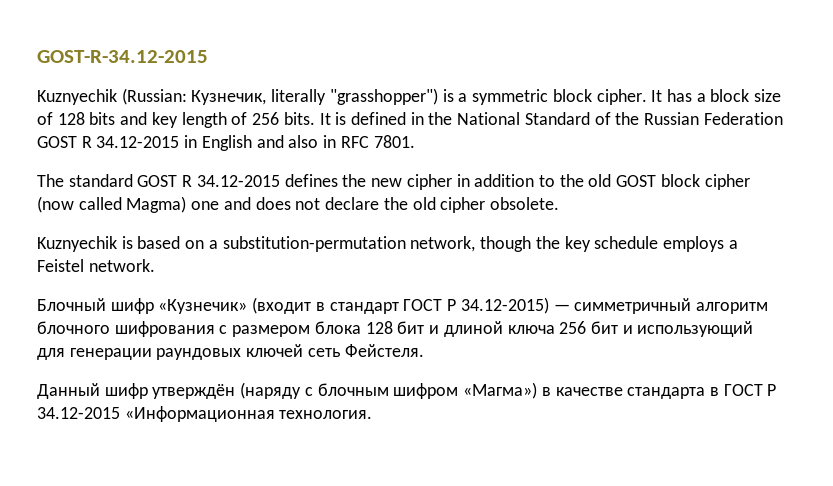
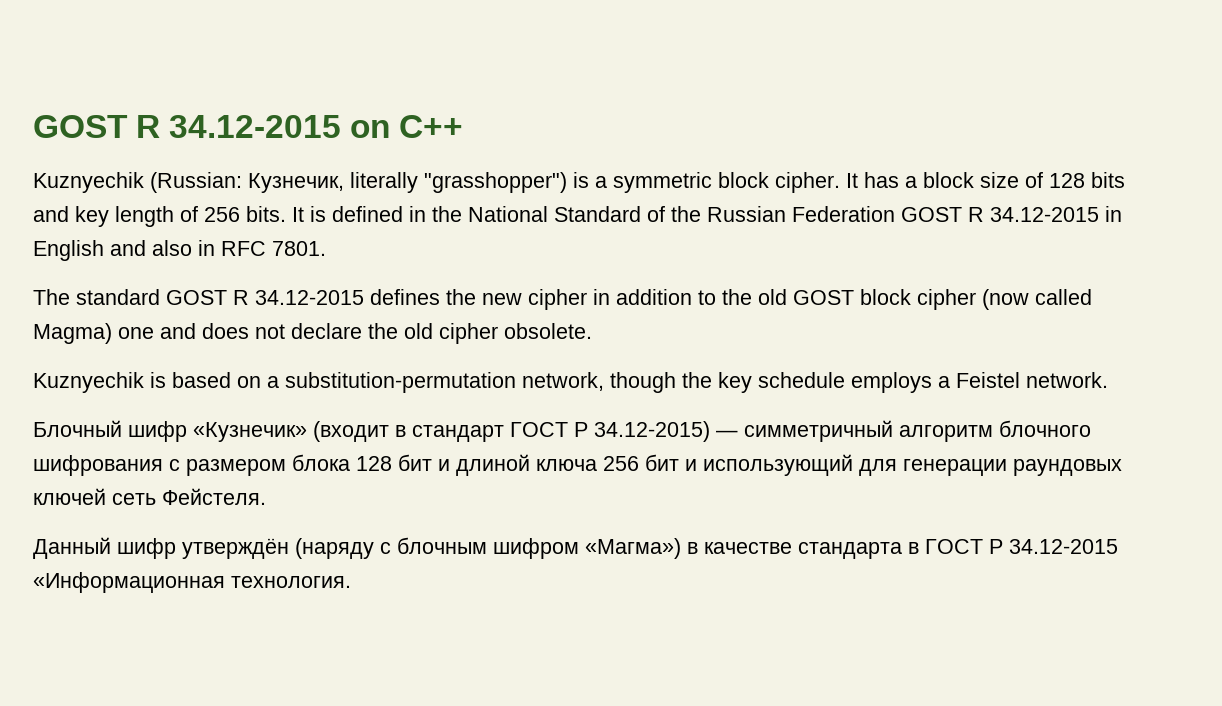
[37,50,208,63] GOST-R-34.12-2015 -> [33,115,464,138] GOST R 34.12-2015 on C++

